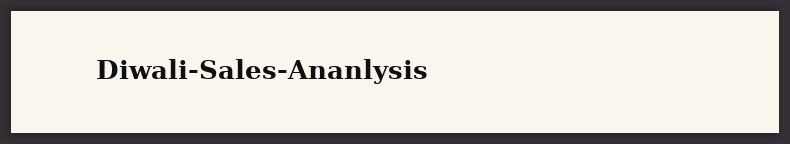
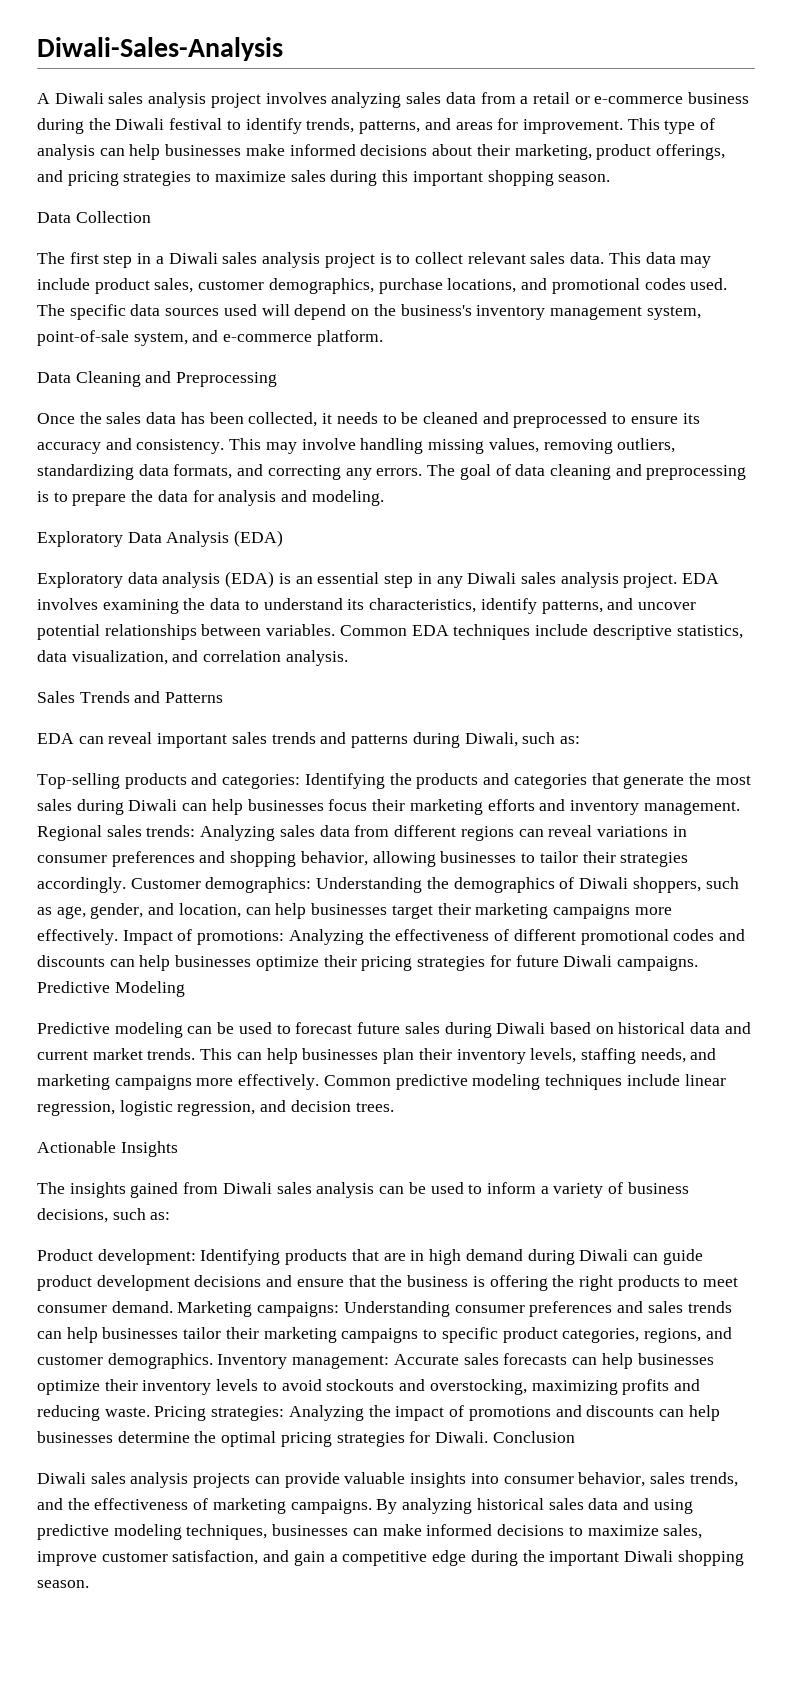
[96,59,428,84] Diwali-Sales-Ananlysis -> [37,37,283,61] [37,92,750,108] [37,118,716,134] [37,144,725,160] [37,170,611,186] [37,211,151,223] [37,252,712,268] [37,278,728,294] [37,304,701,320] [37,330,383,346] [37,371,278,387] [37,412,700,428] [37,438,676,454] [37,464,747,480] [37,490,384,506] [37,530,284,547] [37,571,720,588] [37,598,696,614] [37,624,743,640] [37,650,348,666] [37,691,224,703] [37,732,580,748] [37,773,751,789] [37,799,740,815] [37,825,687,841] [37,851,689,867] [37,877,739,893] [37,903,672,919] [37,929,745,945] [37,955,698,971] [37,981,185,997] [37,1022,751,1038] [37,1048,717,1064] [37,1074,726,1090] [37,1100,394,1116] [37,1141,178,1157] [37,1182,689,1198] [37,1208,171,1223] [37,1249,703,1265] [37,1275,739,1291] [37,1301,732,1317] [37,1327,732,1343] [37,1353,714,1369] [37,1379,700,1395] [37,1405,720,1421] [37,1431,575,1447] [37,1472,738,1488] [37,1498,693,1514] [37,1524,703,1540] [37,1550,744,1566] [37,1580,89,1588] Diwali-Sales-Analysis // A Diwali sales analysis project involves analyzing sales data from a retail or e-commerce business during the Diwali festival to identify trends, patterns, and areas for improvement. This type of analysis can help businesses make informed decisions about their marketing, product offerings, and pricing strategies to maximize sales during this important shopping season. // Data Collection // The first step in a Diwali sales analysis project is to collect relevant sales data. This data may include product sales, customer demographics, purchase locations, and promotional codes used. The specific data sources used will depend on the business's inventory management system, point-of-sale system, and e-commerce platform. // Data Cleaning and Preprocessing // Once the sales data has been collected, it needs to be cleaned and preprocessed to ensure its accuracy and consistency. This may involve handling missing values, removing outliers, standardizing data formats, and correcting any errors. The goal of data cleaning and preprocessing is to prepare the data for analysis and modeling. // Exploratory Data Analysis (EDA) // Exploratory data analysis (EDA) is an essential step in any Diwali sales analysis project. EDA involves examining the data to understand its characteristics, identify patterns, and uncover potential relationships between variables. Common EDA techniques include descriptive statistics, data visualization, and correlation analysis. // Sales Trends and Patterns // EDA can reveal important sales trends and patterns during Diwali, such as: // Top-selling products and categories: Identifying the products and categories that generate the most sales during Diwali can help businesses focus their marketing efforts and inventory management. Regional sales trends: Analyzing sales data from different regions can reveal variations in consumer preferences and shopping behavior, allowing businesses to tailor their strategies accordingly. Customer demographics: Understanding the demographics of Diwali shoppers, such as age, gender, and location, can help businesses target their marketing campaigns more effectively. Impact of promotions: Analyzing the effectiveness of different promotional codes and discounts can help businesses optimize their pricing strategies for future Diwali campaigns. Predictive Modeling // Predictive modeling can be used to forecast future sales during Diwali based on historical data and current market trends. This can help businesses plan their inventory levels, staffing needs, and marketing campaigns more effectively. Common predictive modeling techniques include linear regression, logistic regression, and decision trees. // Actionable Insights // The insights gained from Diwali sales analysis can be used to inform a variety of business decisions, such as: // Product development: Identifying products that are in high demand during Diwali can guide product development decisions and ensure that the business is offering the right products to meet consumer demand. Marketing campaigns: Understanding consumer preferences and sales trends can help businesses tailor their marketing campaigns to specific product categories, regions, and customer demographics. Inventory management: Accurate sales forecasts can help businesses optimize their inventory levels to avoid stockouts and overstocking, maximizing profits and reducing waste. Pricing strategies: Analyzing the impact of promotions and discounts can help businesses determine the optimal pricing strategies for Diwali. Conclusion // Diwali sales analysis projects can provide valuable insights into consumer behavior, sales trends, and the effectiveness of marketing campaigns. By analyzing historical sales data and using predictive modeling techniques, businesses can make informed decisions to maximize sales, improve customer satisfaction, and gain a competitive edge during the important Diwali shopping season.

